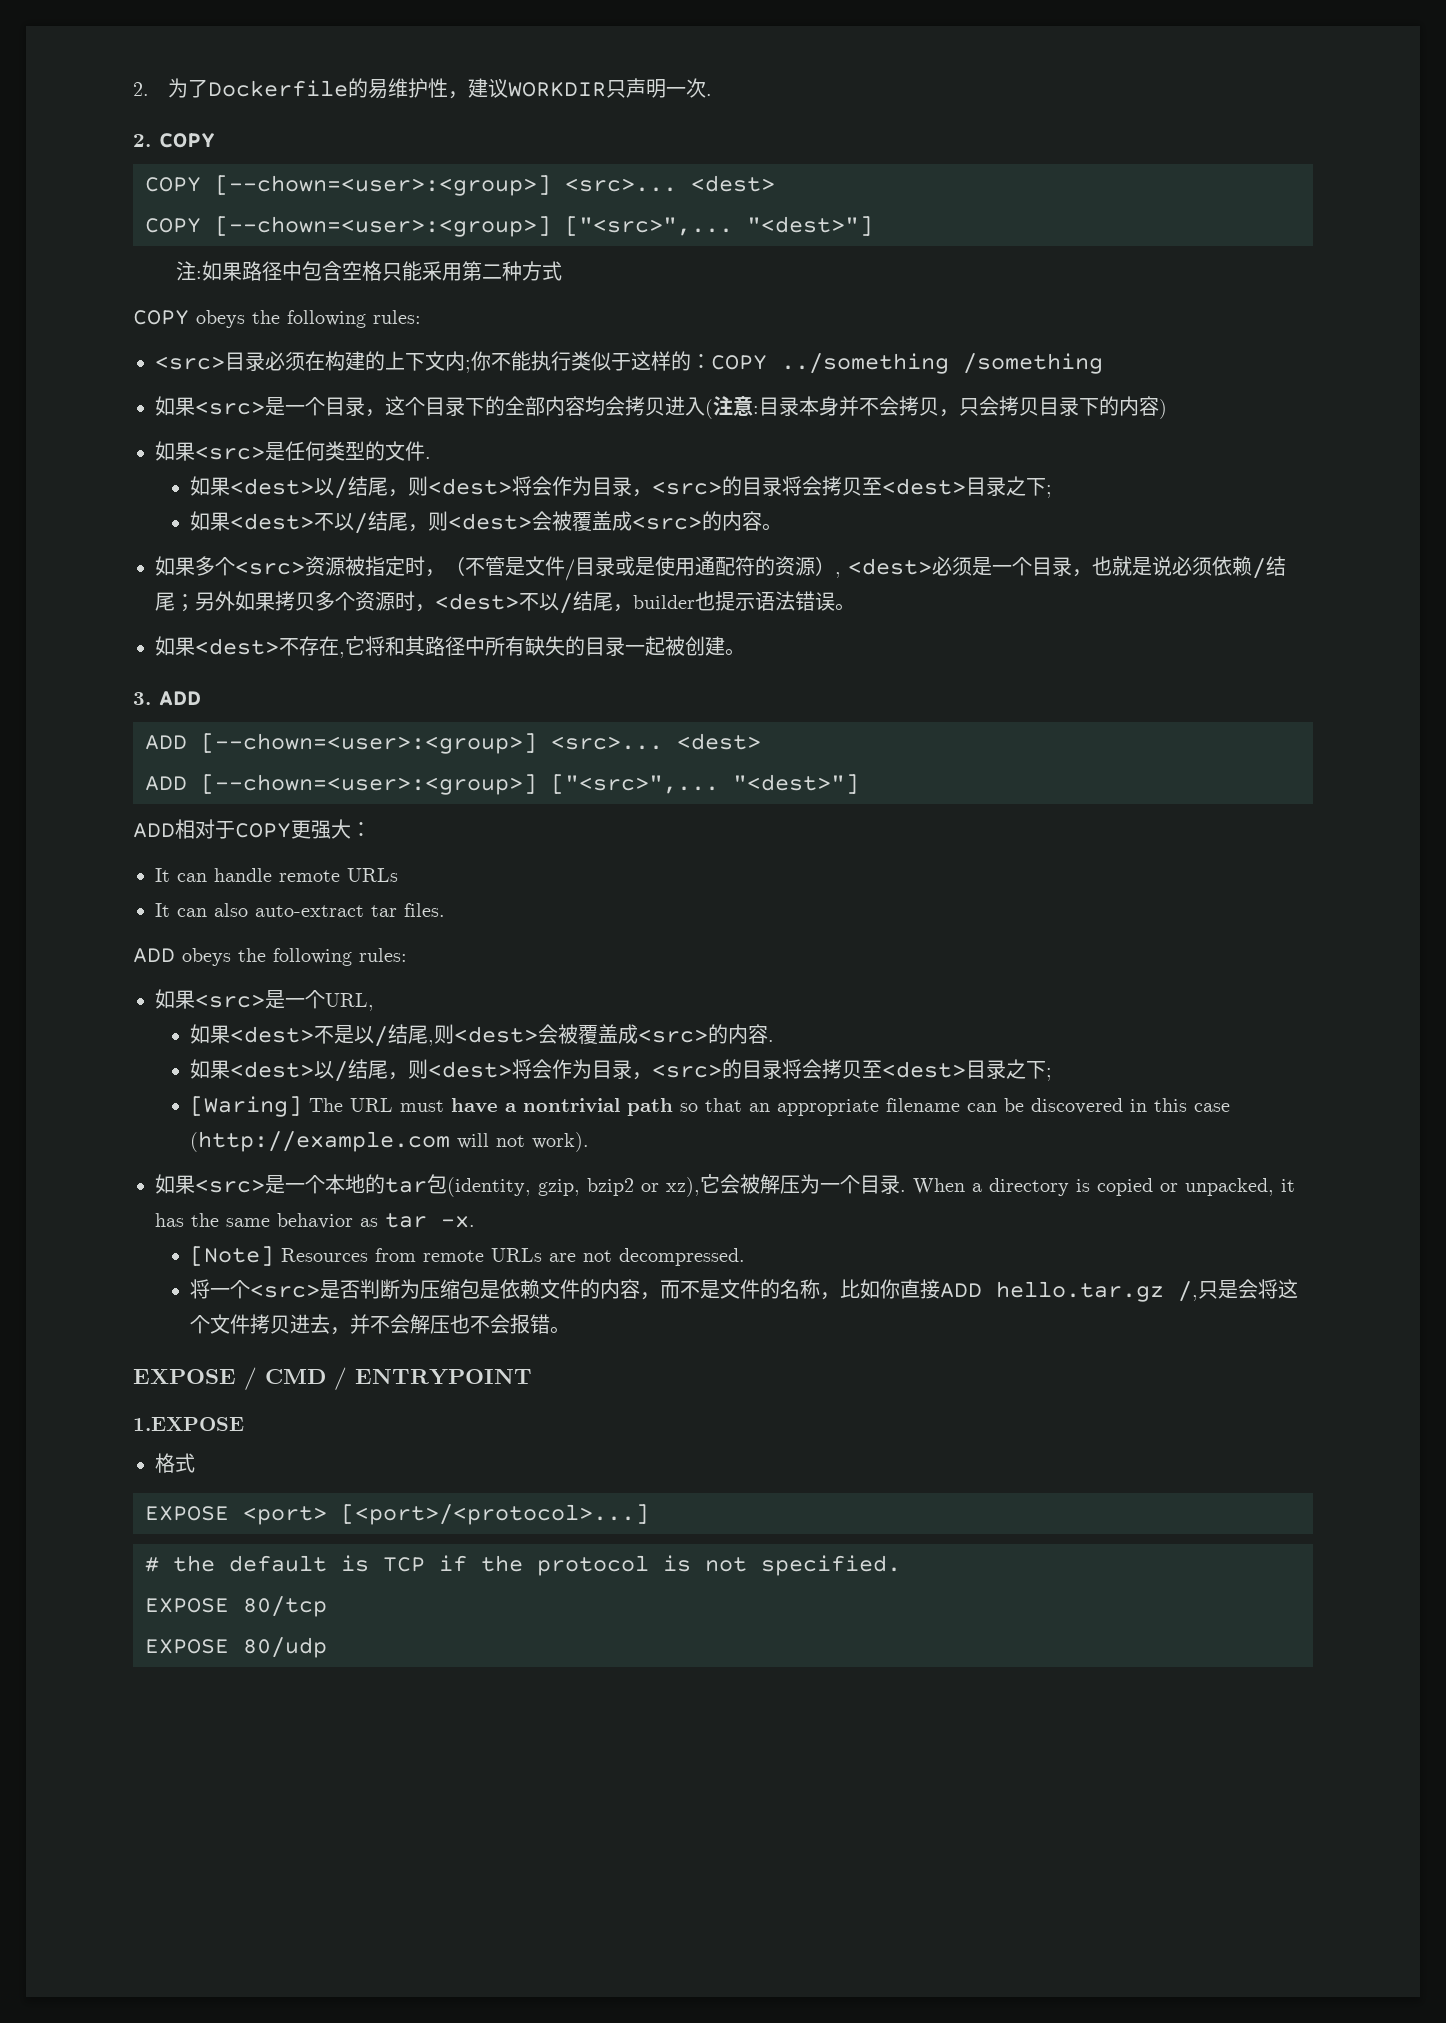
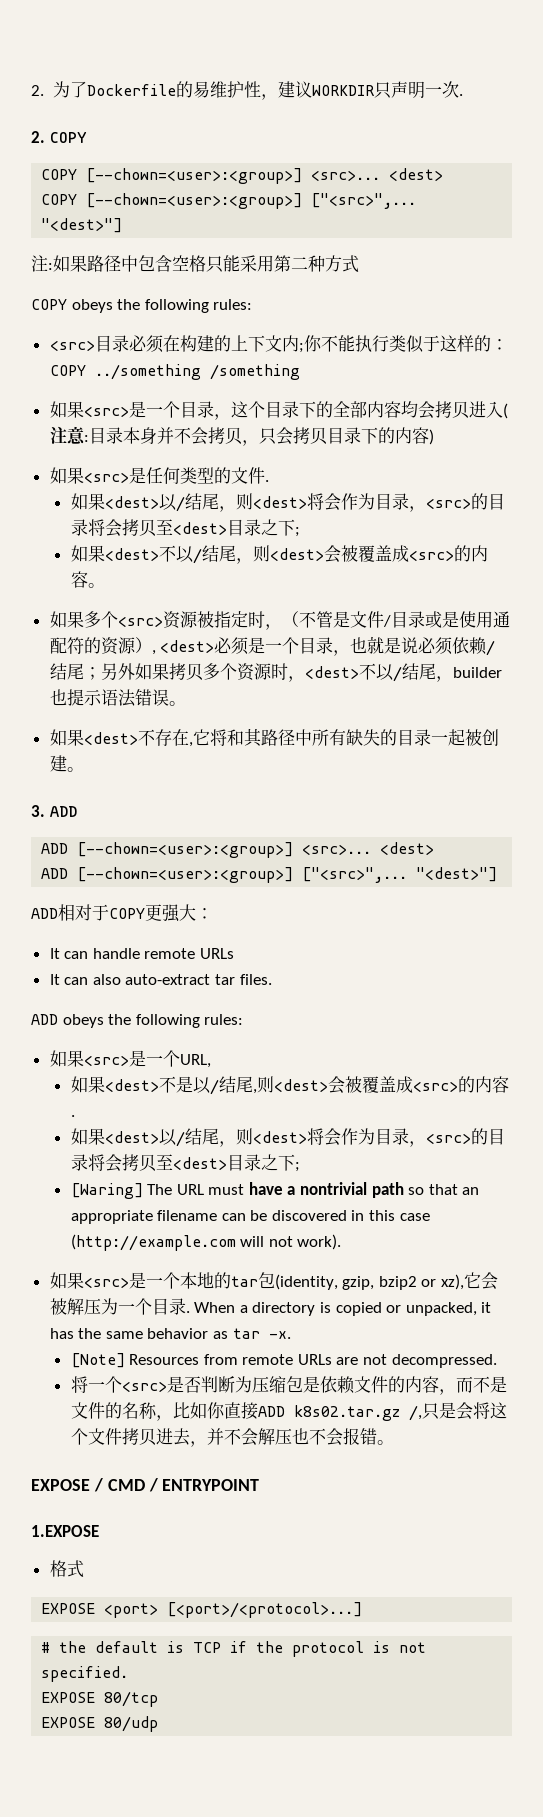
[996,1281,1165,1302] hello.tar.gz -> [293,1405,400,1421] k8s02.tar.gz

